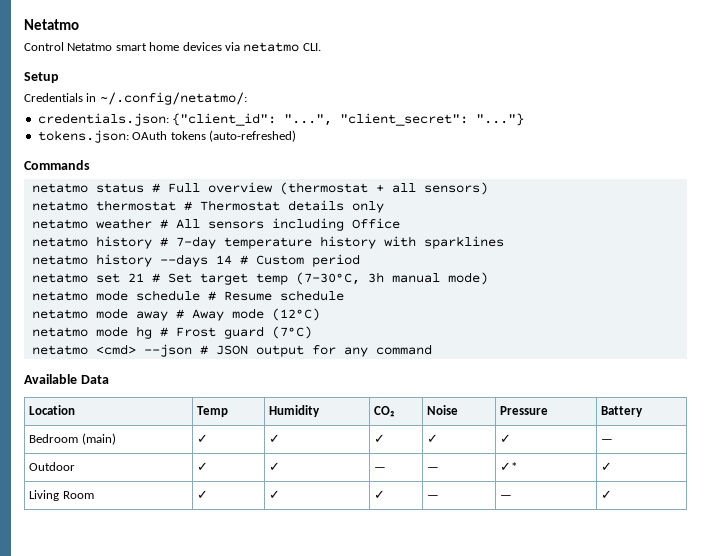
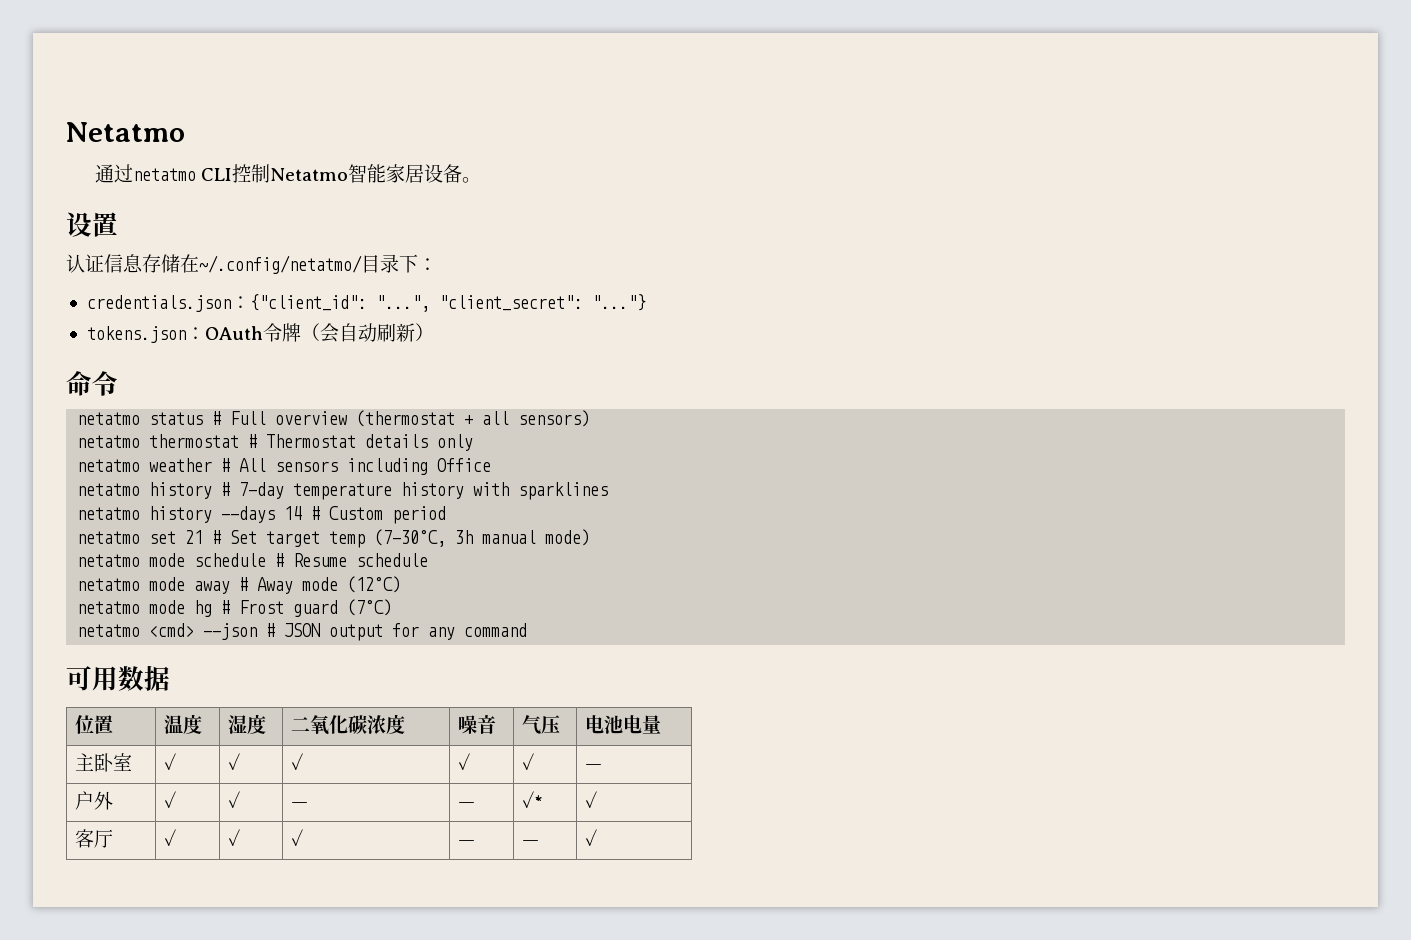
[24,42,321,52] [24,72,59,83] [24,92,247,105] [37,113,525,126] [37,130,296,143] [24,160,90,170] Control Netatmo smart home devices via netatmo CLI. // Setup // Credentials in ~/.config/netatmo/: // credentials.json: {"client_id": "...", "client_secret": "..."} // tokens.json: OAuth tokens (auto-refreshed) // Commands -> [94,164,482,183] [66,212,118,237] [66,254,437,274] [86,294,646,312] [86,323,434,343] [66,371,118,396] 通过netatmo CLI控制Netatmo智能家居设备。 // 设置 // 认证信息存储在~/.config/netatmo/目录下： // credentials.json：{"client_id": "...", "client_secret": "..."} // tokens.json：OAuth令牌（会自动刷新） // 命令
[24,374,109,384] [29,405,76,415] [197,406,229,417] [269,405,321,417] [374,406,395,417] [427,405,459,415] [500,406,549,415] [601,406,644,417] [29,433,116,445] Available Data // Location | Temp | Humidity | CO₂ | Noise | Pressure | Battery // Bedroom (main) -> [66,665,170,691] [75,715,114,734] [164,714,203,734] [228,714,267,734] [291,714,406,735] [458,715,497,734] [522,715,561,734] [585,715,662,734] [75,753,133,772] 可用数据 // 位置 | 温度 | 湿度 | 二氧化碳浓度 | 噪音 | 气压 | 电池电量 // 主卧室
[29,462,76,471] Outdoor -> [75,791,114,810] 户外
[29,490,94,501] Living Room -> [75,829,114,848] 客厅

